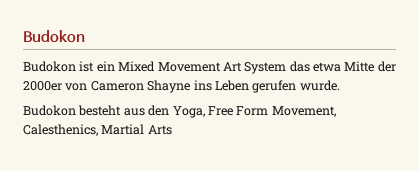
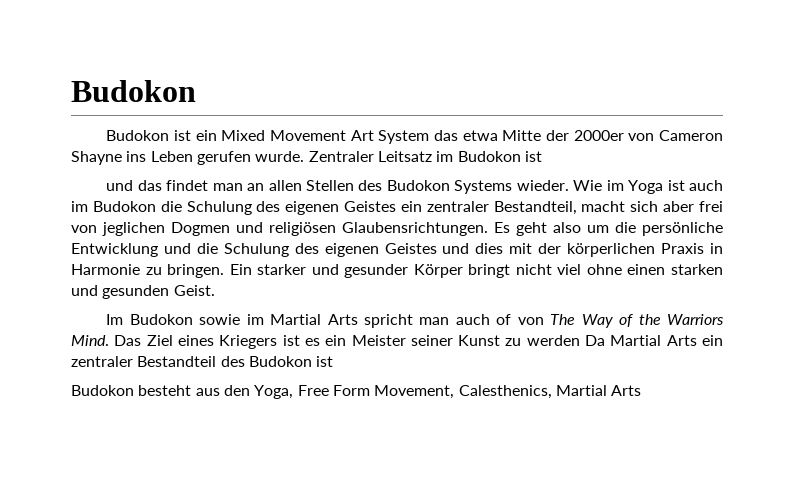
(340, 85) none -> [308,151,542,162] [106,180,723,194] [71,201,723,215] [71,222,723,236] [71,243,723,257] [71,264,724,278] [71,285,215,299] [106,314,724,328] [71,335,723,349] [71,356,334,367] Zentraler Leitsatz im Budokon ist // und das findet man an allen Stellen des Budokon Systems wieder. Wie im Yoga ist auch im Budokon die Schulung des eigenen Geistes ein zentraler Bestandteil, macht sich aber frei von jeglichen Dogmen und religiösen Glaubensrichtungen. Es geht also um die persönliche Entwicklung und die Schulung des eigenen Geistes und dies mit der körperlichen Praxis in Harmonie zu bringen. Ein starker und gesunder Körper bringt nicht viel ohne einen starken und gesunden Geist. // Im Budokon sowie im Martial Arts spricht man auch of von The Way of the Warriors Mind. Das Ziel eines Kriegers ist es ein Meister seiner Kunst zu werden Da Martial Arts ein zentraler Bestandteil des Budokon ist

